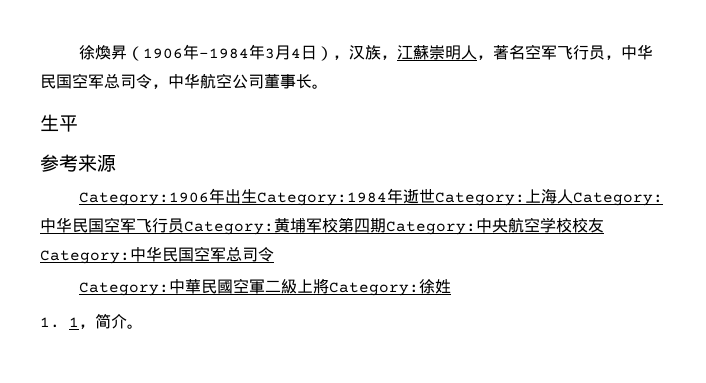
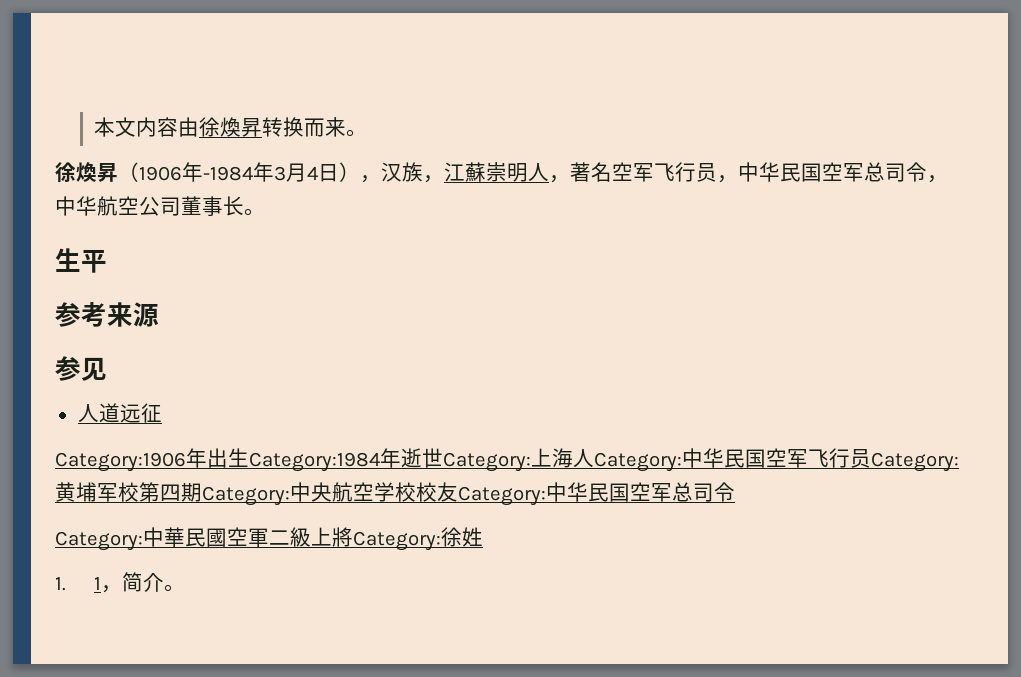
(78, 52) none -> [94,117,368,137] 本文内容由徐煥昇转换而来。 //
(116, 163) none -> [55,356,107,381] [77,403,162,423] // 参见 // 人道远征

